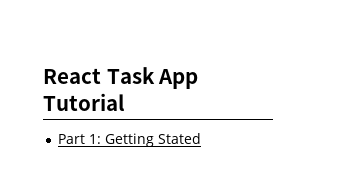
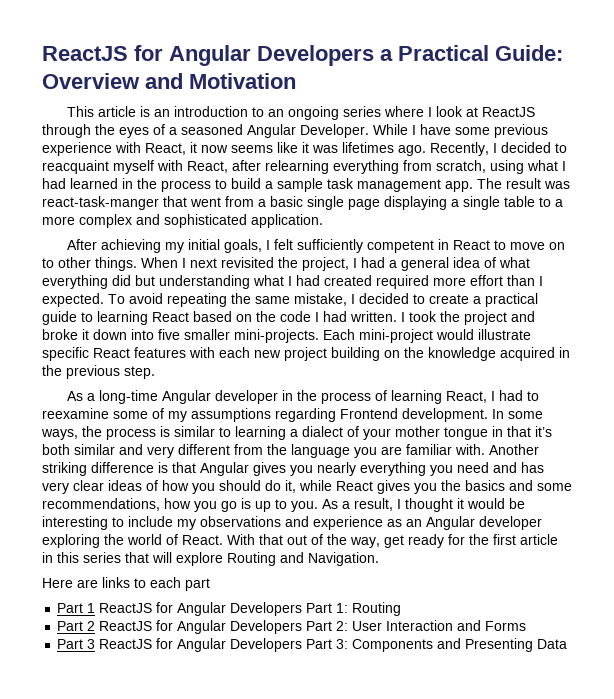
[43,67,199,89] [43,93,124,111] [57,133,201,147] React Task App Tutorial // Part 1: Getting Stated -> [42,45,563,66] [42,73,296,89] [66,106,535,120] [42,124,548,138] [42,142,567,156] [42,160,566,174] [42,178,570,192] [42,196,563,210] [42,214,323,228] [66,239,565,253] [42,257,530,271] [42,275,543,289] [42,293,538,307] [42,311,535,325] [42,329,531,343] [42,347,570,361] [42,365,155,379] [66,390,539,404] [42,408,543,422] [41,426,552,440] [42,444,539,458] [42,462,544,476] [42,480,572,494] [42,498,525,512] [42,516,542,530] [42,534,558,548] [42,552,379,566] [42,577,210,591] [57,602,402,616] [57,620,527,634] [57,638,568,652] ReactJS for Angular Developers a Practical Guide: Overview and Motivation // This article is an introduction to an ongoing series where I look at ReactJS through the eyes of a seasoned Angular Developer. While I have some previous experience with React, it now seems like it was lifetimes ago. Recently, I decided to reacquaint myself with React, after relearning everything from scratch, using what I had learned in the process to build a sample task management app. The result was react-task-manger that went from a basic single page displaying a single table to a more complex and sophisticated application. // After achieving my initial goals, I felt sufficiently competent in React to move on to other things. When I next revisited the project, I had a general idea of what everything did but understanding what I had created required more effort than I expected. To avoid repeating the same mistake, I decided to create a practical guide to learning React based on the code I had written. I took the project and broke it down into five smaller mini-projects. Each mini-project would illustrate specific React features with each new project building on the knowledge acquired in the previous step. // As a long-time Angular developer in the process of learning React, I had to reexamine some of my assumptions regarding Frontend development. In some ways, the process is similar to learning a dialect of your mother tongue in that it’s both similar and very different from the language you are familiar with. Another striking difference is that Angular gives you nearly everything you need and has very clear ideas of how you should do it, while React gives you the basics and some recommendations, how you go is up to you. As a result, I thought it would be interesting to include my observations and experience as an Angular developer exploring the world of React. With that out of the way, get ready for the first article in this series that will explore Routing and Navigation. // Here are links to each part // Part 1 ReactJS for Angular Developers Part 1: Routing // Part 2 ReactJS for Angular Developers Part 2: User Interaction and Forms // Part 3 ReactJS for Angular Developers Part 3: Components and Presenting Data

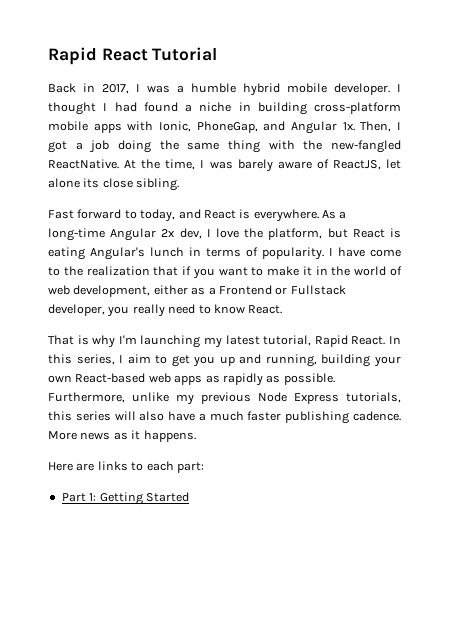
[42,45,563,66] [42,73,296,89] [66,106,535,120] [42,124,548,138] [42,142,567,156] [42,160,566,174] [42,178,570,192] [42,196,563,210] [42,214,323,228] [66,239,565,253] [42,257,530,271] [42,275,543,289] [42,293,538,307] [42,311,535,325] [42,329,531,343] [42,347,570,361] [42,365,155,379] [66,390,539,404] [42,408,543,422] [41,426,552,440] [42,444,539,458] [42,462,544,476] [42,480,572,494] [42,498,525,512] [42,516,542,530] [42,534,558,548] [42,552,379,566] ReactJS for Angular Developers a Practical Guide: Overview and Motivation // This article is an introduction to an ongoing series where I look at ReactJS through the eyes of a seasoned Angular Developer. While I have some previous experience with React, it now seems like it was lifetimes ago. Recently, I decided to reacquaint myself with React, after relearning everything from scratch, using what I had learned in the process to build a sample task management app. The result was react-task-manger that went from a basic single page displaying a single table to a more complex and sophisticated application. // After achieving my initial goals, I felt sufficiently competent in React to move on to other things. When I next revisited the project, I had a general idea of what everything did but understanding what I had created required more effort than I expected. To avoid repeating the same mistake, I decided to create a practical guide to learning React based on the code I had written. I took the project and broke it down into five smaller mini-projects. Each mini-project would illustrate specific React features with each new project building on the knowledge acquired in the previous step. // As a long-time Angular developer in the process of learning React, I had to reexamine some of my assumptions regarding Frontend development. In some ways, the process is similar to learning a dialect of your mother tongue in that it’s both similar and very different from the language you are familiar with. Another striking difference is that Angular gives you nearly everything you need and has very clear ideas of how you should do it, while React gives you the basics and some recommendations, how you go is up to you. As a result, I thought it would be interesting to include my observations and experience as an Angular developer exploring the world of React. With that out of the way, get ready for the first article in this series that will explore Routing and Navigation. -> [48,47,218,65] [48,83,401,96] [48,102,401,115] [48,121,402,134] [48,140,401,153] [48,159,401,172] [48,178,180,191] [48,209,347,222] [48,228,401,241] [48,247,401,260] [48,266,403,279] [48,285,346,297] [48,304,283,317] [48,335,401,348] [48,354,401,367] [48,373,335,386] [48,392,401,405] [48,411,401,424] [48,430,196,442] Rapid React Tutorial // Back in 2017, I was a humble hybrid mobile developer. I thought I had found a niche in building cross-platform mobile apps with Ionic, PhoneGap, and Angular 1x. Then, I got a job doing the same thing with the new-fangled ReactNative. At the time, I was barely aware of ReactJS, let alone its close sibling. // Fast forward to today, and React is everywhere. As a long-time Angular 2x dev, I love the platform, but React is eating Angular's lunch in terms of popularity. I have come to the realization that if you want to make it in the world of web development, either as a Frontend or Fullstack developer, you really need to know React. // That is why I'm launching my latest tutorial, Rapid React. In this series, I aim to get you up and running, building your own React-based web apps as rapidly as possible. Furthermore, unlike my previous Node Express tutorials, this series will also have a much faster publishing cadence. More news as it happens.
[185,578,210,591] [57,602,402,616] [57,620,527,634] [57,638,568,652] part // Part 1 ReactJS for Angular Developers Part 1: Routing // Part 2 ReactJS for Angular Developers Part 2: User Interaction and Forms // Part 3 ReactJS for Angular Developers Part 3: Components and Presenting Data -> [176,462,204,473] [61,492,189,505] part: // Part 1: Getting Started

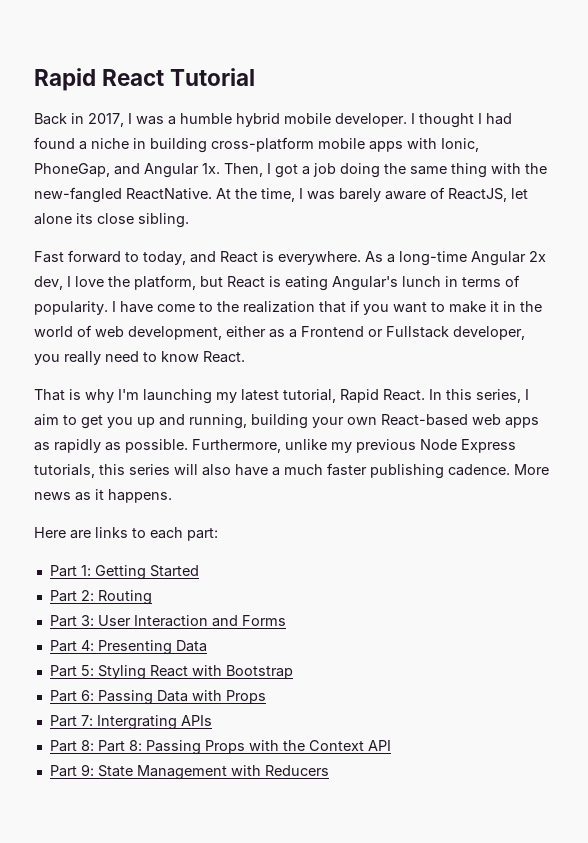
(189, 497) none -> [49,590,152,605] [49,615,286,627] [49,640,207,655] [49,665,293,680] [49,690,266,705] [49,715,212,730] [49,740,391,755] [49,764,329,780] // Part 2: Routing // Part 3: User Interaction and Forms // Part 4: Presenting Data // Part 5: Styling React with Bootstrap // Part 6: Passing Data with Props // Part 7: Intergrating APIs // Part 8: Part 8: Passing Props with the Context API // Part 9: State Management with Reducers

